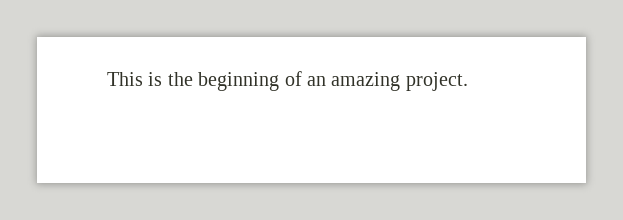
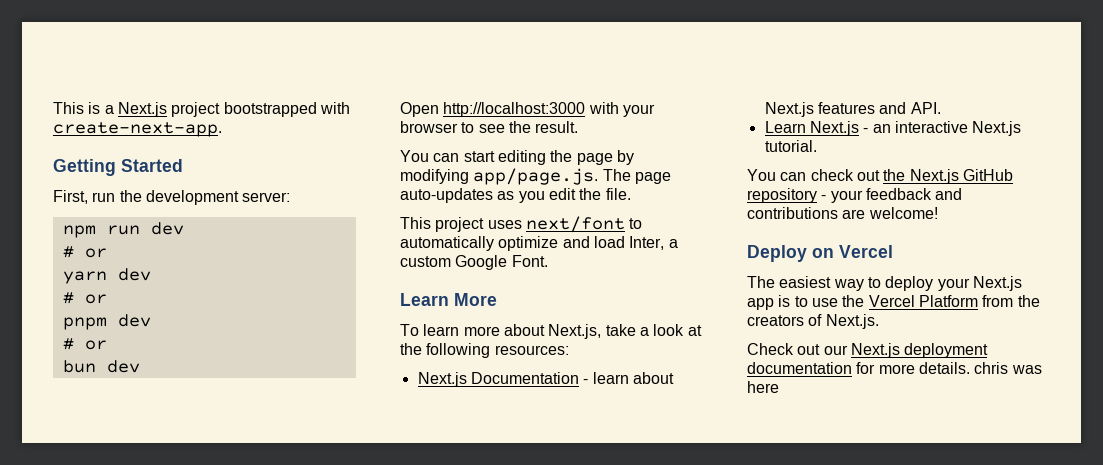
[167,71,468,91] the beginning of an amazing project. -> [104,102,350,117] [53,122,222,137] [53,159,183,176] [53,190,291,205] [62,222,184,238] [62,246,107,258] [62,268,151,284] [62,292,107,304] [62,314,151,330] [62,338,107,350] [62,360,140,373] [400,102,655,117] [400,121,579,133] [400,150,634,165] [400,168,671,185] [400,188,631,203] [400,216,643,233] [400,236,678,251] [400,255,548,270] [400,293,497,306] [400,324,702,339] [400,343,569,358] [417,372,674,387] [764,102,941,117] [764,121,1022,136] [764,140,817,152] [747,169,1013,184] [747,188,963,203] [747,207,938,219] [747,245,893,262] [747,276,1022,291] [747,295,1040,310] [747,314,879,329] [747,343,989,358] [747,362,1042,374] [747,381,779,393] a Next.js project bootstrapped with create-next-app. // Getting Started // First, run the development server: // npm run dev // # or // yarn dev // # or // pnpm dev // # or // bun dev // Open http://localhost:3000 with your browser to see the result. // You can start editing the page by modifying app/page.js. The page auto-updates as you edit the file. // This project uses next/font to automatically optimize and load Inter, a custom Google Font. // Learn More // To learn more about Next.js, take a look at the following resources: // Next.js Documentation - learn about Next.js features and API. // Learn Next.js - an interactive Next.js tutorial. // You can check out the Next.js GitHub repository - your feedback and contributions are welcome! // Deploy on Vercel // The easiest way to deploy your Next.js app is to use the Vercel Platform from the creators of Next.js. // Check out our Next.js deployment documentation for more details. chris was here

